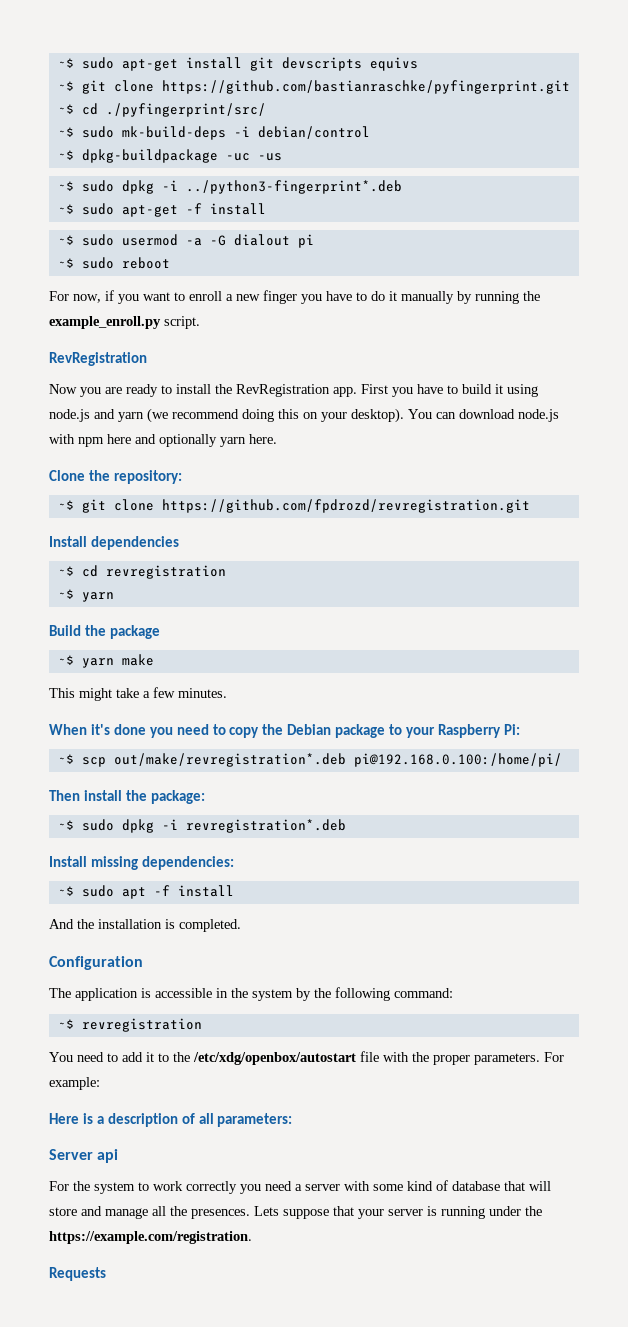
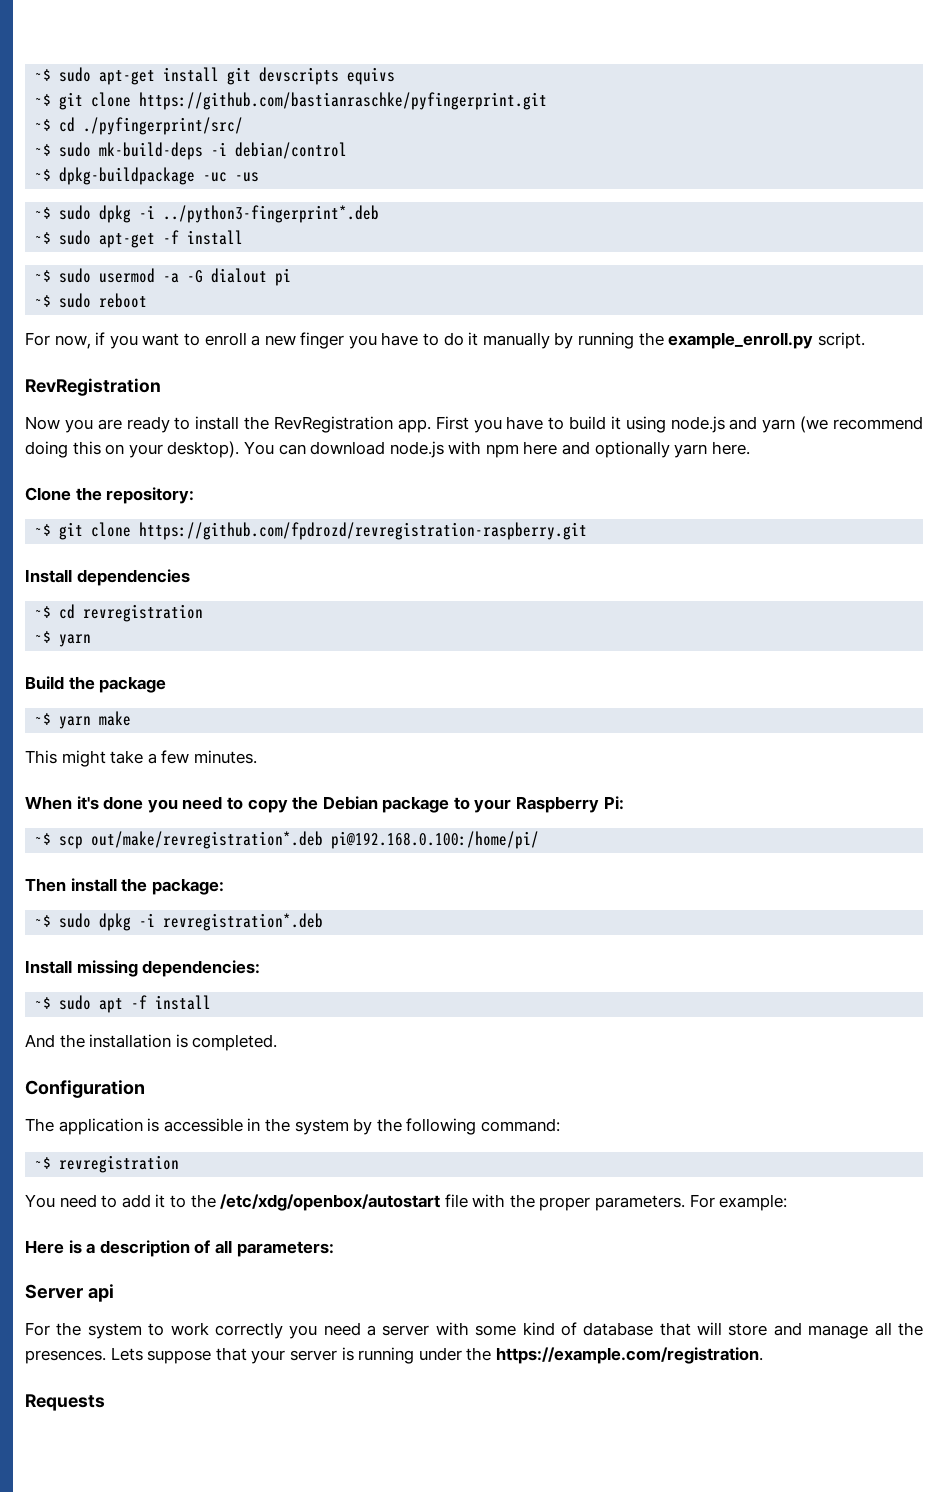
[161,499,530,513] https://github.com/fpdrozd/revregistration.git -> [139,522,588,540] https://github.com/fpdrozd/revregistration-raspberry.git

